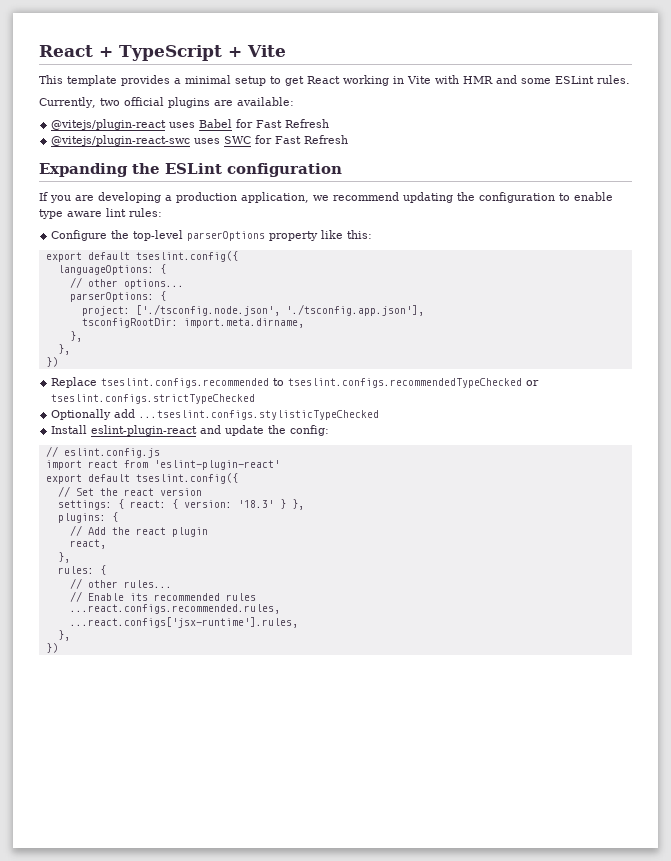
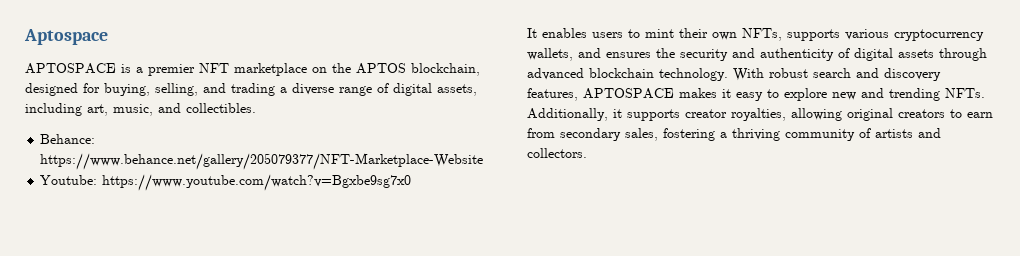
[39,45,286,61] [39,75,630,86] [39,97,294,108] [51,119,330,130] [51,135,349,146] [39,163,342,177] [39,192,613,203] [39,208,162,219] [51,230,373,241] [45,251,238,262] [57,264,166,275] [69,277,184,289] [69,291,166,302] [81,304,424,316] [81,318,304,328] [69,331,82,342] [57,344,70,355] [45,357,58,367] [51,377,540,388] [51,394,256,404] [51,409,380,420] [51,425,330,436] [45,446,160,458] [45,460,280,470] [45,473,238,484] [57,486,202,497] [57,499,304,510] [57,512,118,523] [69,525,208,537] [69,539,106,549] [57,552,70,563] [57,565,106,575] [69,578,172,589] [69,591,256,602] [69,604,280,614] [69,617,298,628] [57,630,70,641] [45,643,58,653] React + TypeScript + Vite // This template provides a minimal setup to get React working in Vite with HMR and some ESLint rules. // Currently, two official plugins are available: // @vitejs/plugin-react uses Babel for Fast Refresh // @vitejs/plugin-react-swc uses SWC for Fast Refresh // Expanding the ESLint configuration // If you are developing a production application, we recommend updating the configuration to enable type aware lint rules: // Configure the top-level parserOptions property like this: // export default tseslint.config({ // languageOptions: { // // other options... // parserOptions: { // project: ['./tsconfig.node.json', './tsconfig.app.json'], // tsconfigRootDir: import.meta.dirname, // }, // }, // }) // Replace tseslint.configs.recommended to tseslint.configs.recommendedTypeChecked or tseslint.configs.strictTypeChecked // Optionally add ...tseslint.configs.stylisticTypeChecked // Install eslint-plugin-react and update the config: // // eslint.config.js // import react from 'eslint-plugin-react' // export default tseslint.config({ // // Set the react version // settings: { react: { version: '18.3' } }, // plugins: { // // Add the react plugin // react, // }, // rules: { // // other rules... // // Enable its recommended rules // ...react.configs.recommended.rules, // ...react.configs['jsx-runtime'].rules, // }, // }) -> [24,29,108,45] [25,63,480,76] [25,83,477,96] [25,103,256,116] [40,134,96,144] [40,153,484,170] [40,174,412,191] [527,28,984,41] [527,48,987,61] [527,68,941,81] [527,88,985,101] [527,108,993,121] [527,128,941,141] [527,148,587,158] Aptospace // APTOSPACE is a premier NFT marketplace on the APTOS blockchain, designed for buying, selling, and trading a diverse range of digital assets, including art, music, and collectibles. // Behance: https://www.behance.net/gallery/205079377/NFT-Marketplace-Website // Youtube: https://www.youtube.com/watch?v=Bgxbe9sg7x0 // It enables users to mint their own NFTs, supports various cryptocurrency wallets, and ensures the security and authenticity of digital assets through advanced blockchain technology. With robust search and discovery features, APTOSPACE makes it easy to explore new and trending NFTs. Additionally, it supports creator royalties, allowing original creators to earn from secondary sales, fostering a thriving community of artists and collectors.

